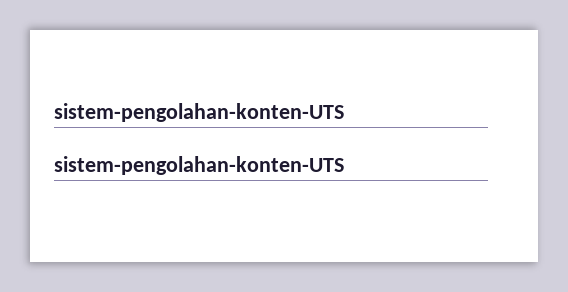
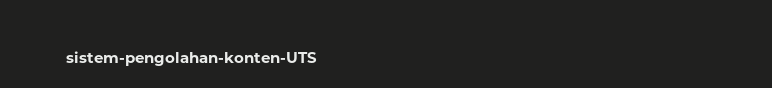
[54,103,344,122] [54,156,344,175] sistem-pengolahan-konten-UTS // sistem-pengolahan-konten-UTS -> [66,51,317,66] sistem-pengolahan-konten-UTS

